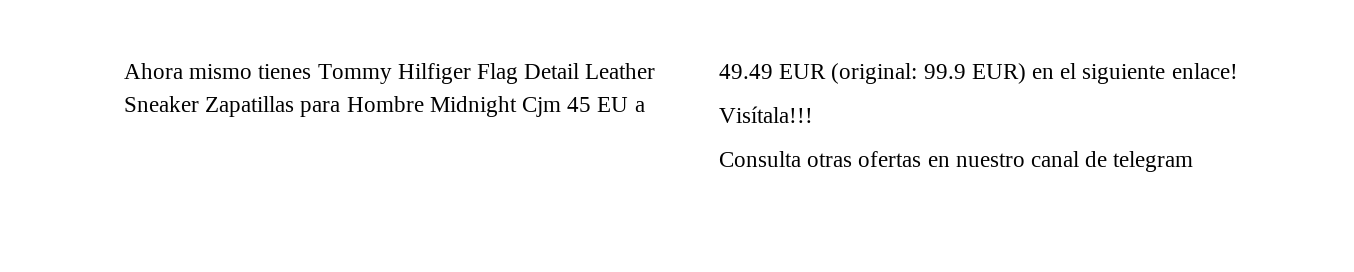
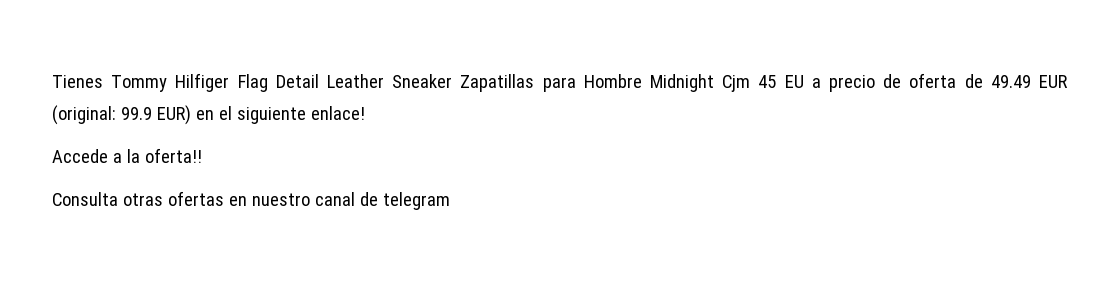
[124,63,312,79] Ahora mismo tienes -> [52,75,103,88] Tienes
(645, 106) none -> [829,73,983,92] precio de oferta de
[719,106,813,123] Visítala!!! -> [52,148,202,163] Accede a la oferta!!

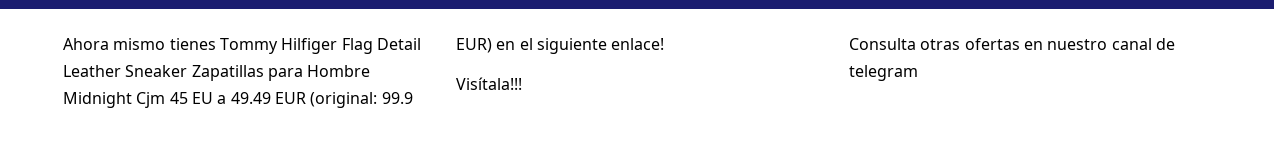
[52,75,103,88] Tienes -> [63,38,216,50] Ahora mismo tienes
[829,73,983,92] precio de oferta de -> (227, 99) none
[52,148,202,163] Accede a la oferta!! -> [456,77,522,90] Visítala!!!

